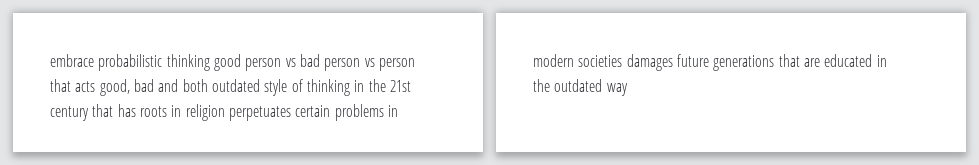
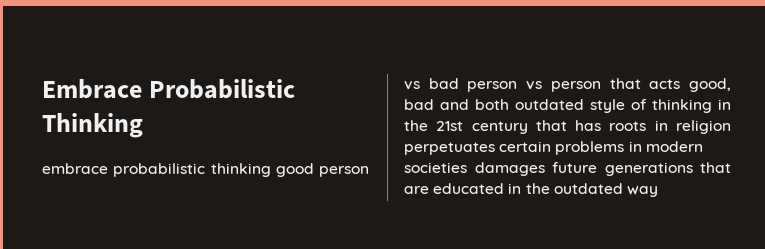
(50, 60) none -> [42,79,296,99] [42,113,143,138] Embrace Probabilistic Thinking //

